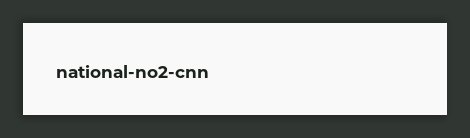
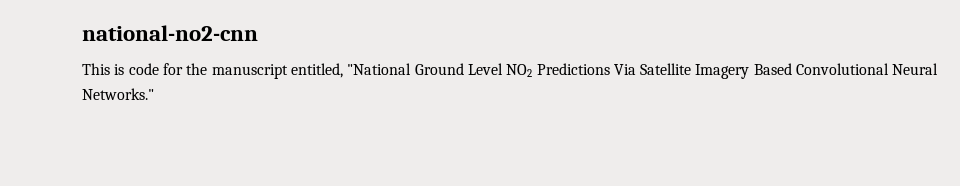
(209, 71) none -> [82,63,939,79] [82,88,154,100] // This is code for the manuscript entitled, "National Ground Level NO2 Predictions Via Satellite Imagery Based Convolutional Neural Networks."

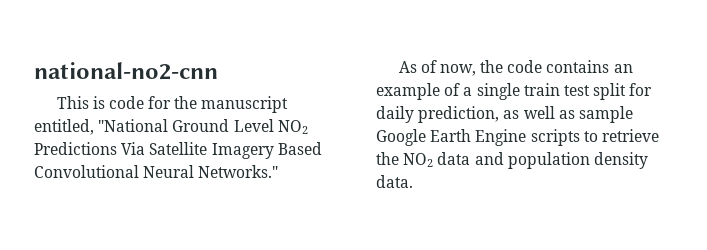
(154, 94) none -> [398,60,633,76] [376,83,653,100] [376,106,633,123] [376,129,659,146] [376,152,648,169] [376,175,413,188] // As of now, the code contains an example of a single train test split for daily prediction, as well as sample Google Earth Engine scripts to retrieve the NO2 data and population density data.

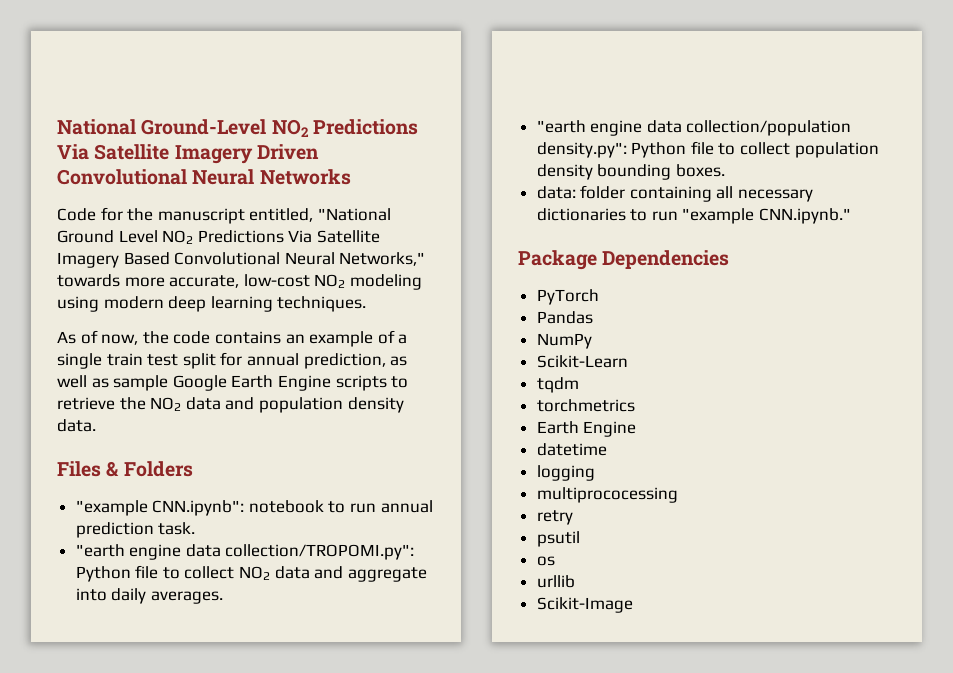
[34,62,218,80] [56,96,144,109] national-no2-cnn // This is code -> [57,119,418,137] [57,144,319,164] [57,169,351,185] [57,208,96,221] National Ground-Level NO2 Predictions Via Satellite Imagery Driven Convolutional Neural Networks // Code
[198,165,279,178] Networks." -> [339,252,426,266] [57,274,422,290] [57,296,367,312] Networks," towards more accurate, low-cost NO2 modeling using modern deep learning techniques.
[376,106,414,123] daily -> [246,353,299,366] annual
(413, 181) none -> [57,461,193,477] [75,500,433,516] [75,522,196,538] [75,544,415,560] [75,565,427,582] [75,588,223,604] [536,120,852,136] [536,141,879,158] [536,164,725,180] [536,185,814,202] [536,208,852,224] [518,250,730,270] [536,289,599,305] [536,311,593,324] [536,333,592,349] [536,355,628,368] [536,377,579,393] [536,399,635,412] [536,421,637,437] [536,443,607,456] [536,465,595,481] [536,487,678,503] [536,510,573,525] [536,531,580,547] [536,556,555,566] [536,575,575,588] [536,597,633,613] // Files & Folders // "example CNN.ipynb": notebook to run annual prediction task. // "earth engine data collection/TROPOMI.py": Python file to collect NO2 data and aggregate into daily averages. // "earth engine data collection/population density.py": Python file to collect population density bounding boxes. // data: folder containing all necessary dictionaries to run "example CNN.ipynb." // Package Dependencies // PyTorch // Pandas // NumPy // Scikit-Learn // tqdm // torchmetrics // Earth Engine // datetime // logging // multiprococessing // retry // psutil // os // urllib // Scikit-Image

